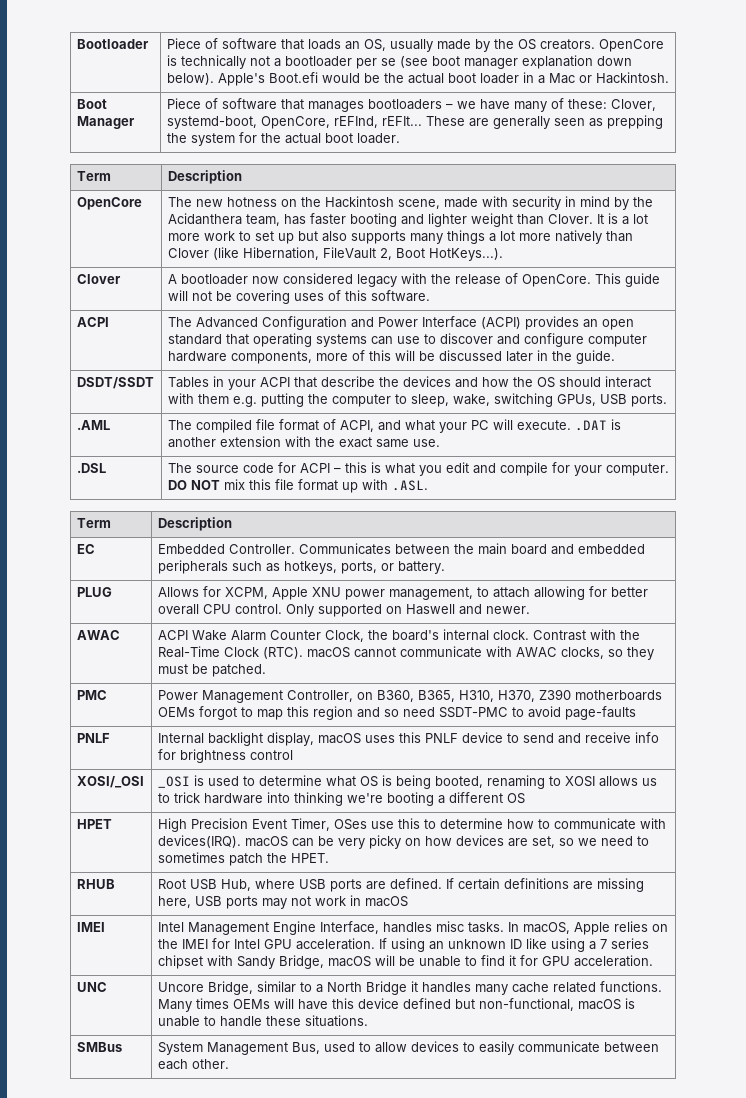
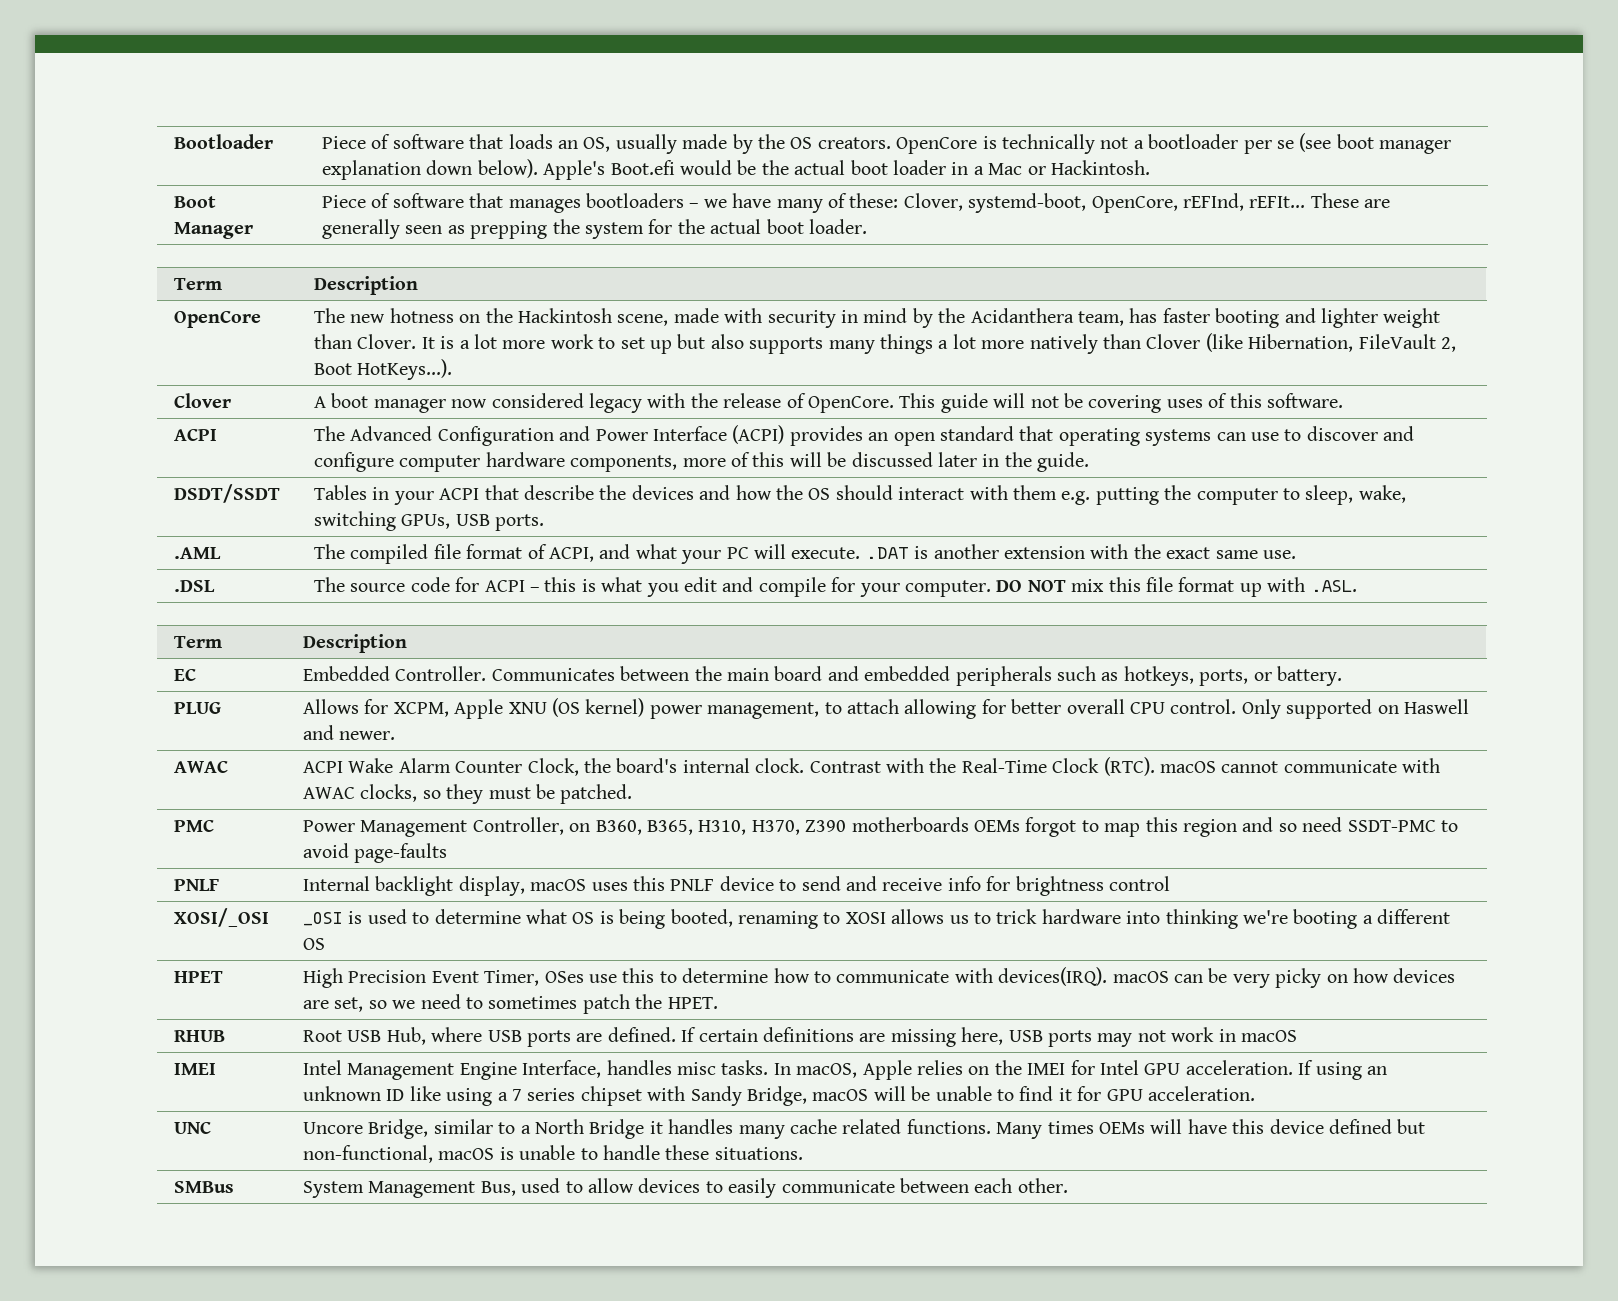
[180,274,248,285] bootloader -> [331,393,446,413] boot manager
(341, 592) none -> [551,698,645,717] (OS kernel)

